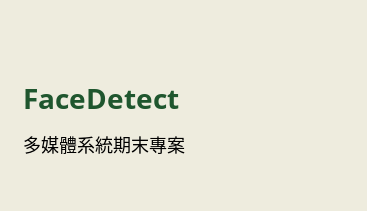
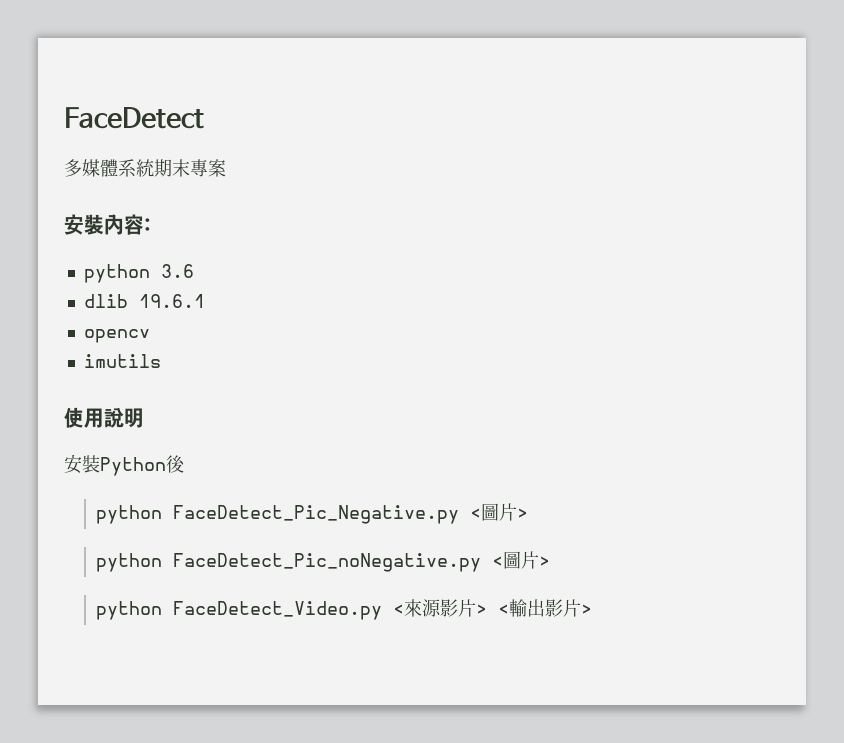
(185, 145) none -> [64,214,151,235] [83,264,194,283] [83,294,205,308] [83,329,150,343] [83,354,161,368] [64,407,144,428] [64,454,185,476] [96,503,529,524] [96,551,551,572] [96,599,593,620] // 安裝內容: // python 3.6 // dlib 19.6.1 // opencv // imutils // 使用說明 // 安裝Python後 // python FaceDetect_Pic_Negative.py <圖片> // python FaceDetect_Pic_noNegative.py <圖片> // python FaceDetect_Video.py <來源影片> <輸出影片>

